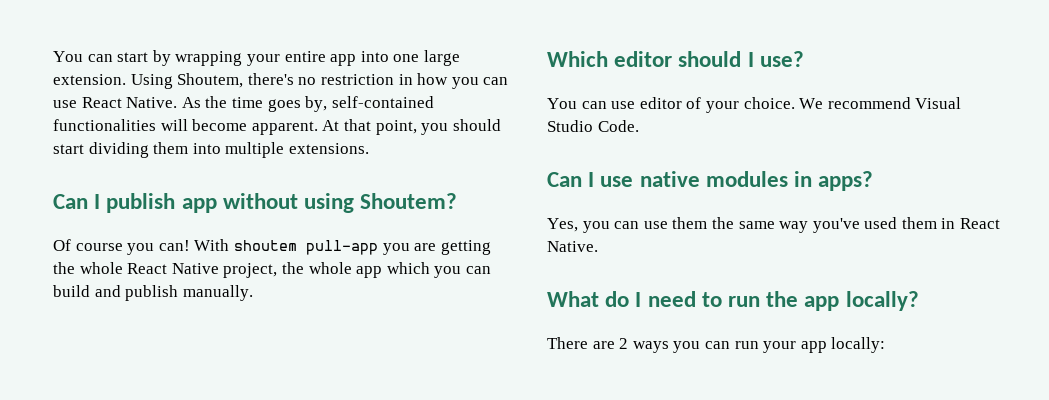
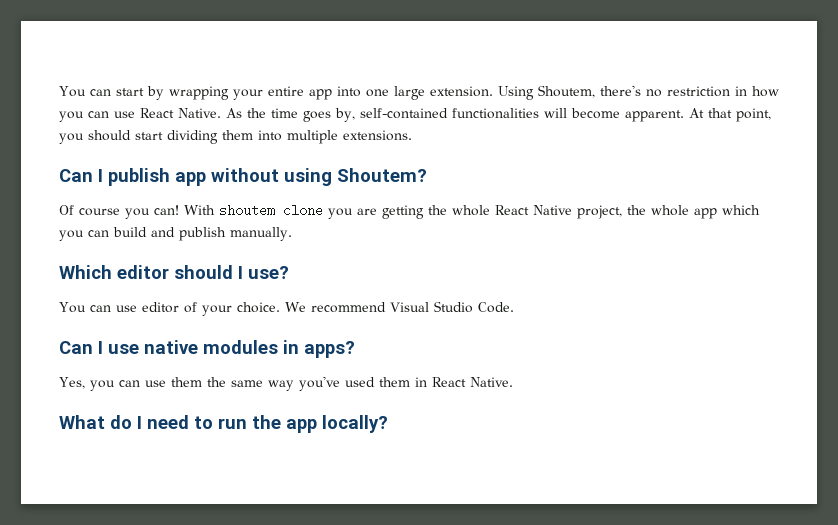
[305,240,378,255] pull-app -> [283,204,323,217] clone
[547,337,886,353] // There are 2 ways you can run your app locally: -> (388, 424) none

